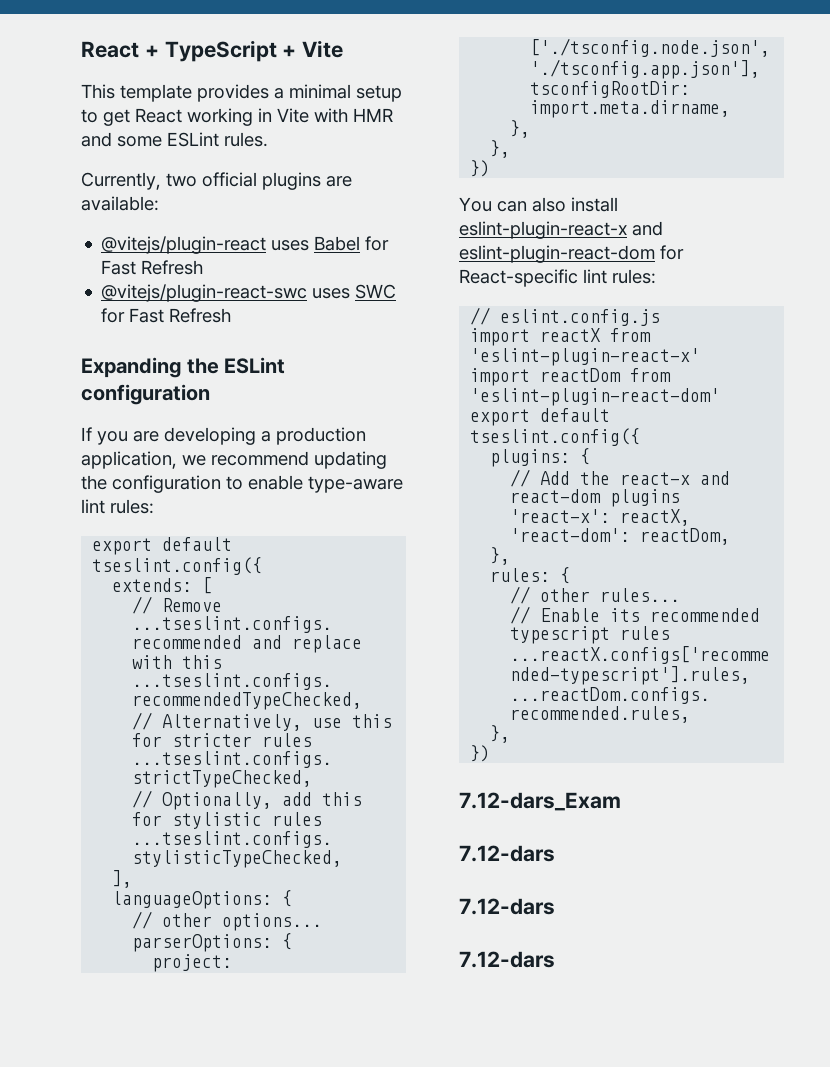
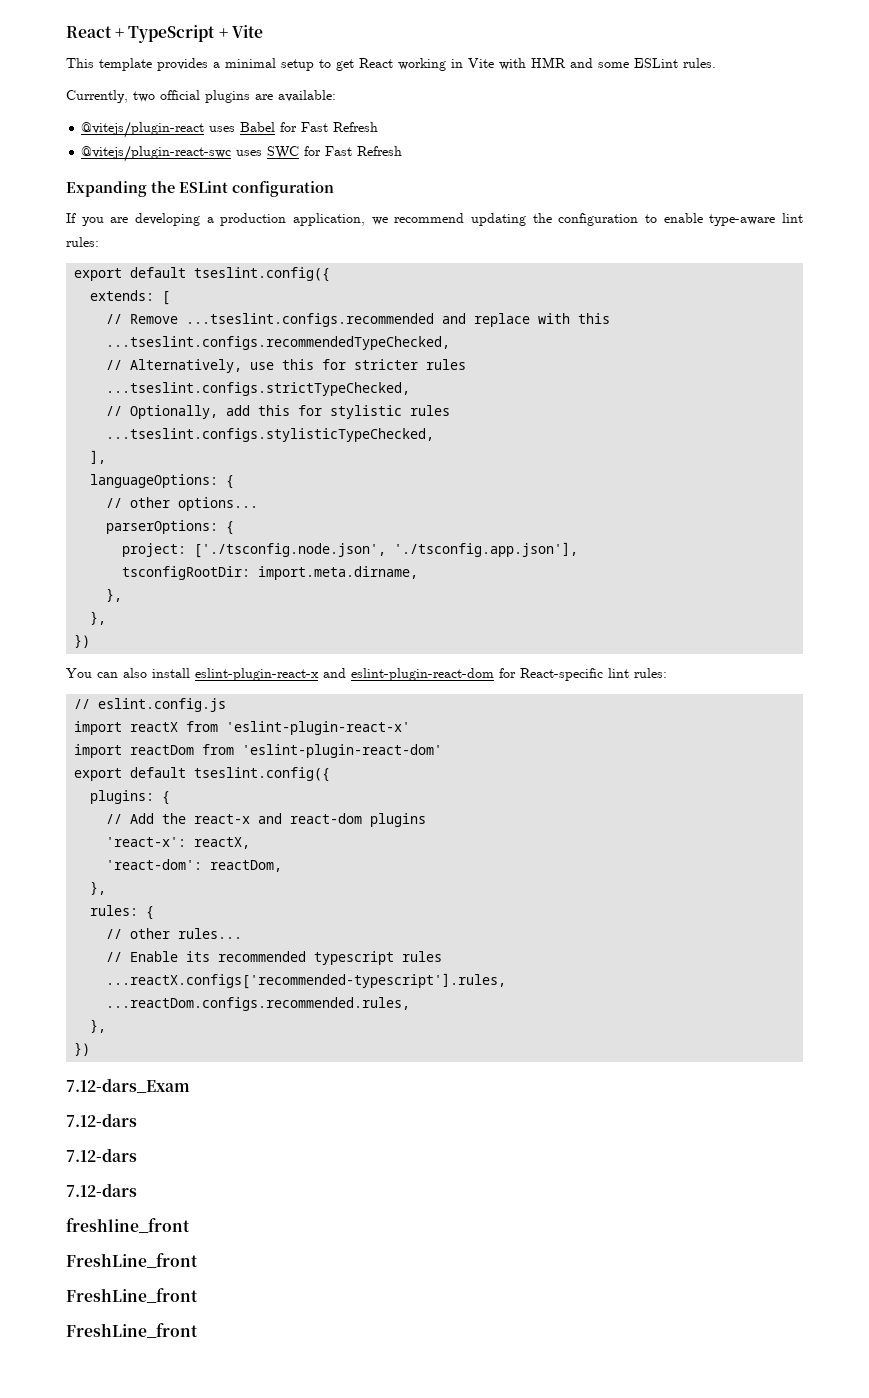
(555, 959) none -> [66,1218,190,1233] [66,1253,198,1268] [66,1288,198,1303] [66,1323,198,1338] // freshline_front // FreshLine_front // FreshLine_front // FreshLine_front

